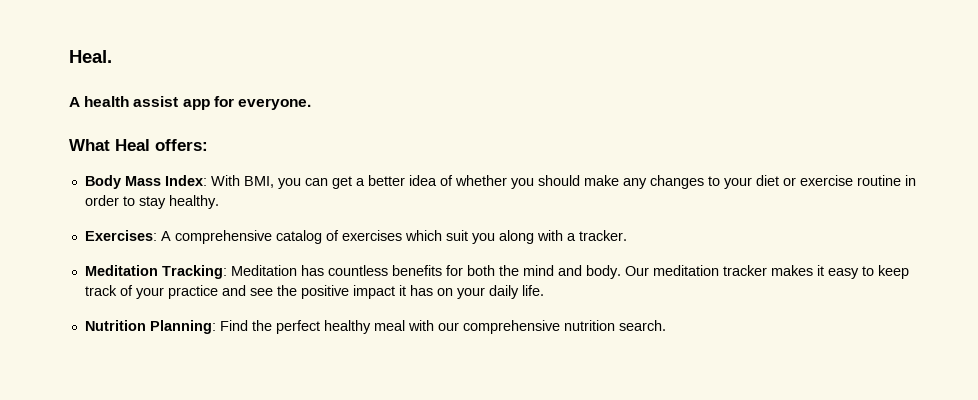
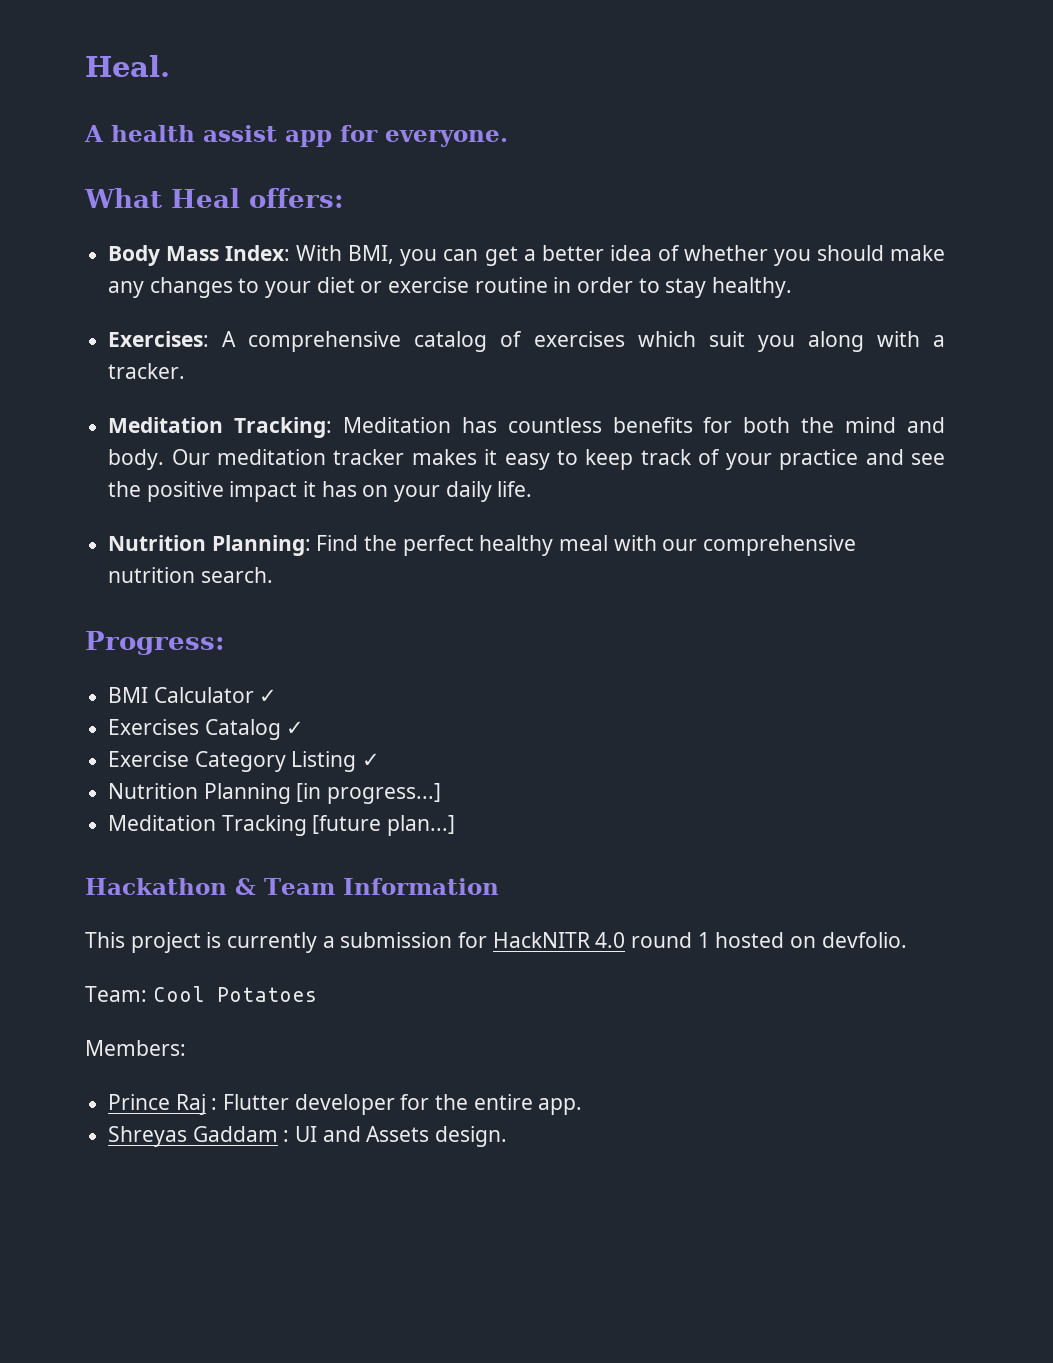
(666, 325) none -> [85,631,225,655] [108,687,278,703] [108,719,305,740] [108,751,381,772] [108,783,442,804] [108,815,456,836] [85,878,499,895] [85,932,907,953] [85,986,317,1002] [85,1040,186,1056] [108,1094,583,1115] [108,1126,508,1147] // Progress: // BMI Calculator ✓ // Exercises Catalog ✓ // Exercise Category Listing ✓ // Nutrition Planning [in progress...] // Meditation Tracking [future plan...] // Hackathon & Team Information // This project is currently a submission for HackNITR 4.0 round 1 hosted on devfolio. // Team: Cool Potatoes // Members: // Prince Raj : Flutter developer for the entire app. // Shreyas Gaddam : UI and Assets design.

